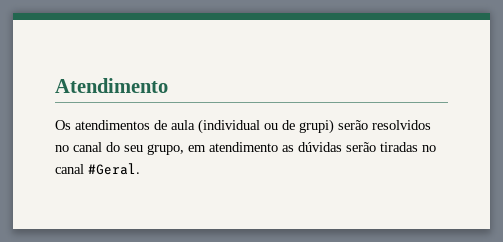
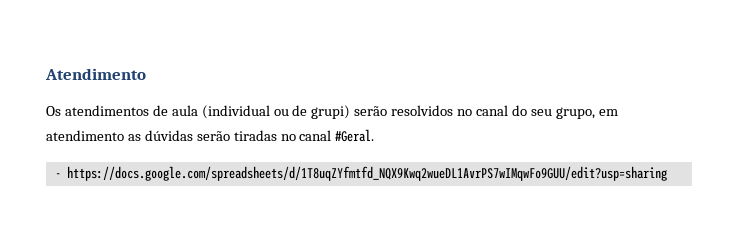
(140, 169) none -> [54,166,667,181] // - https://docs.google.com/spreadsheets/d/1T8uqZYfmtfd_NQX9Kwq2wueDL1AvrPS7wIMqwFo9GUU/edit?usp=sharing

